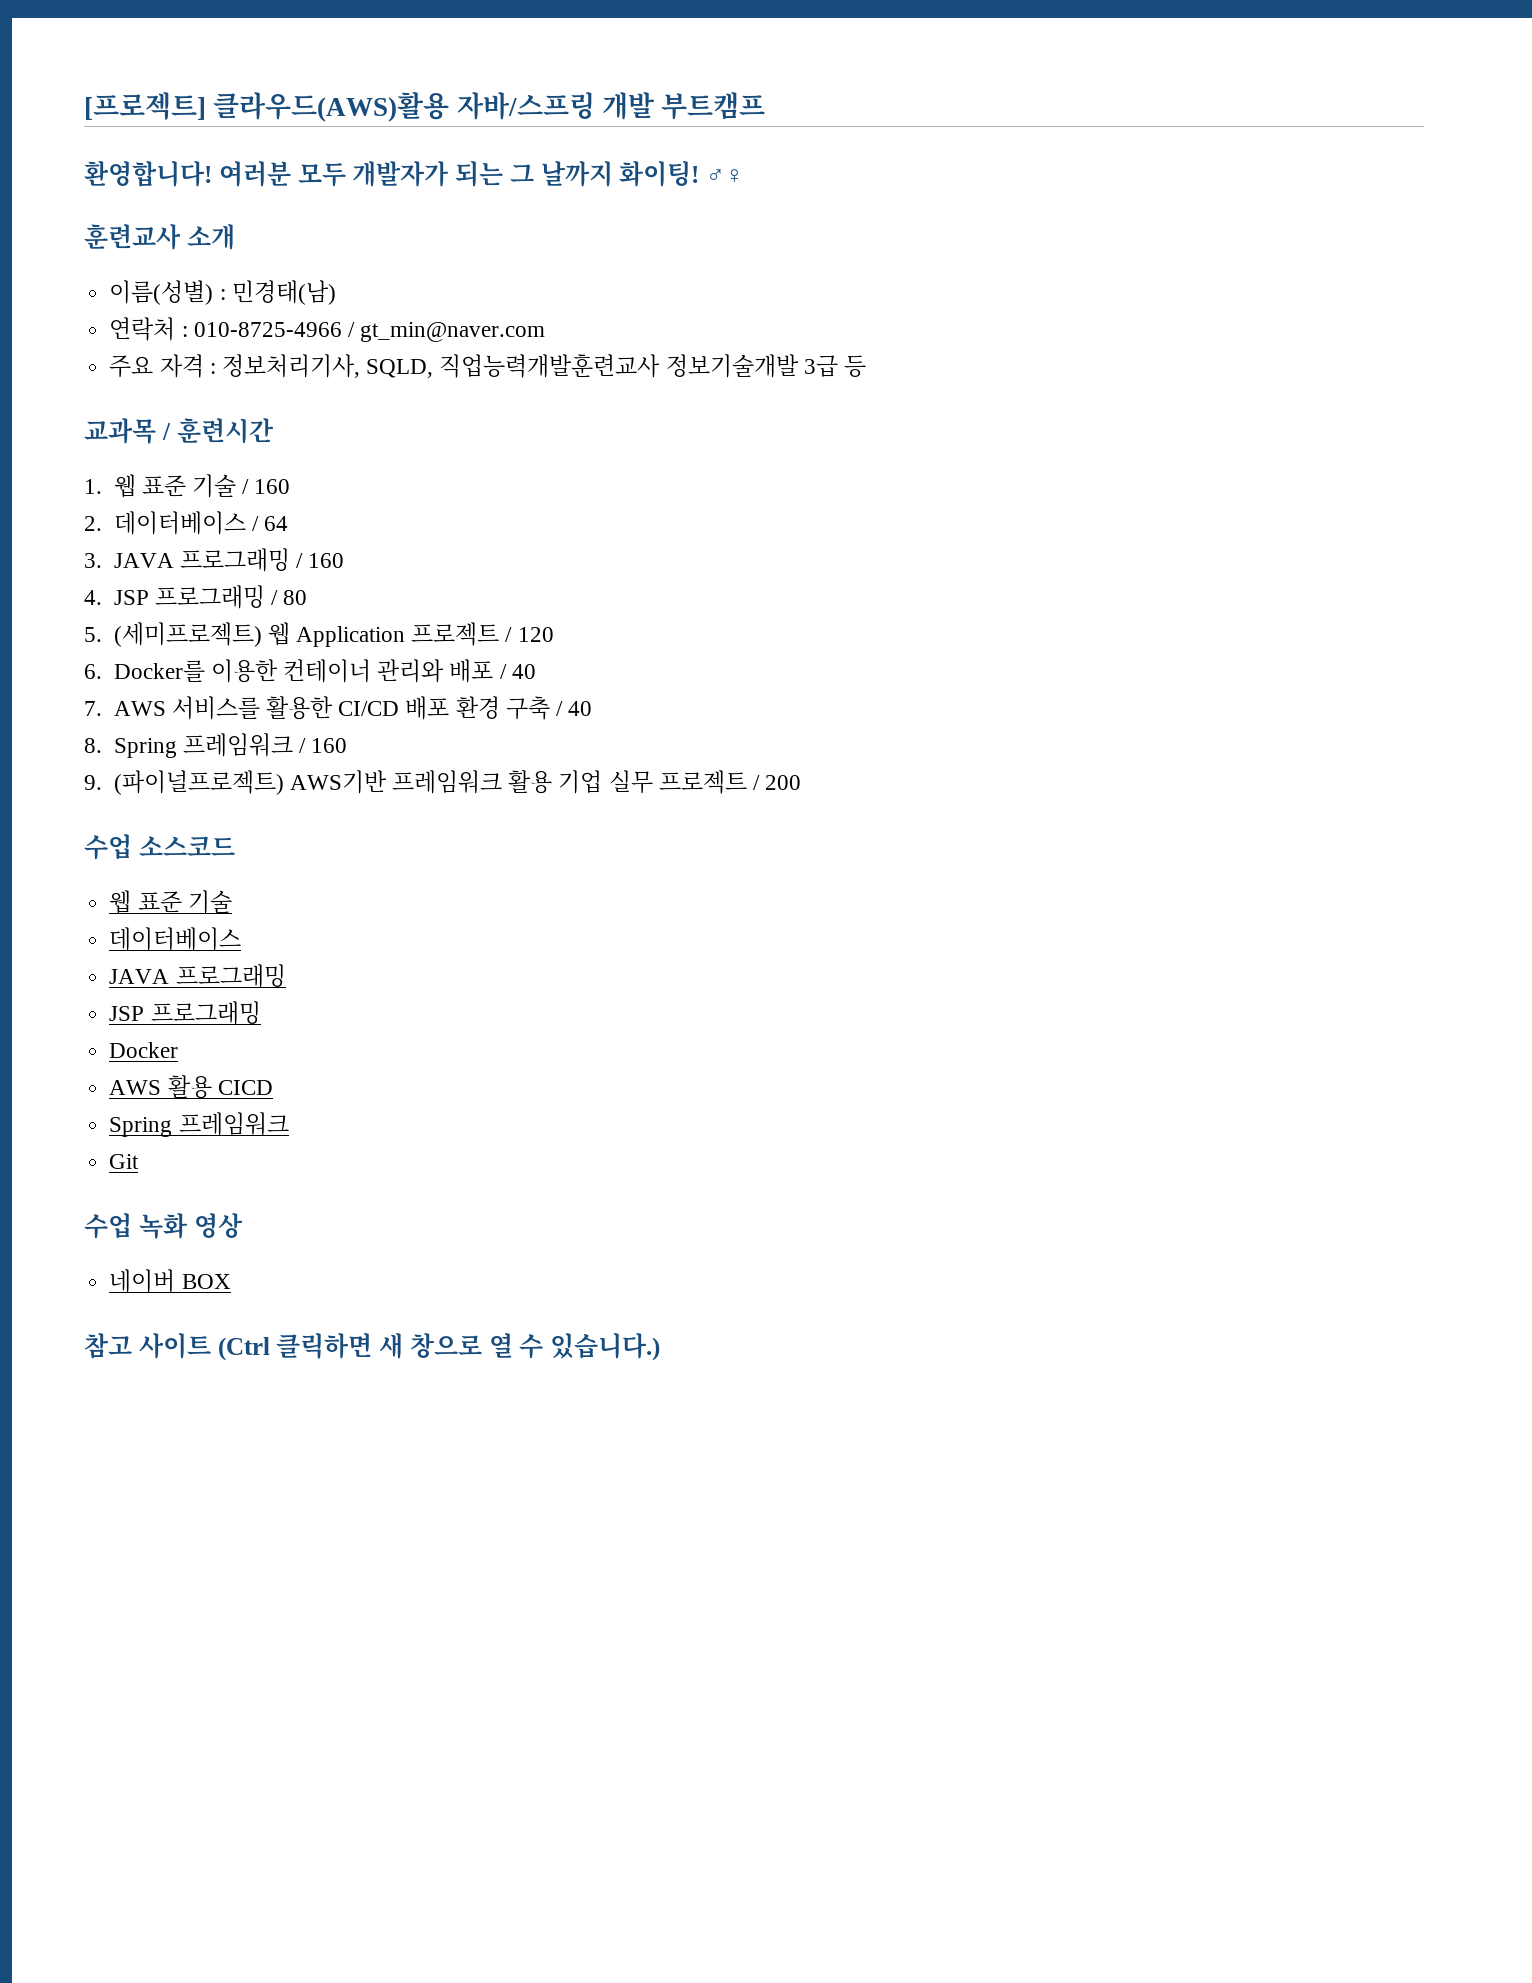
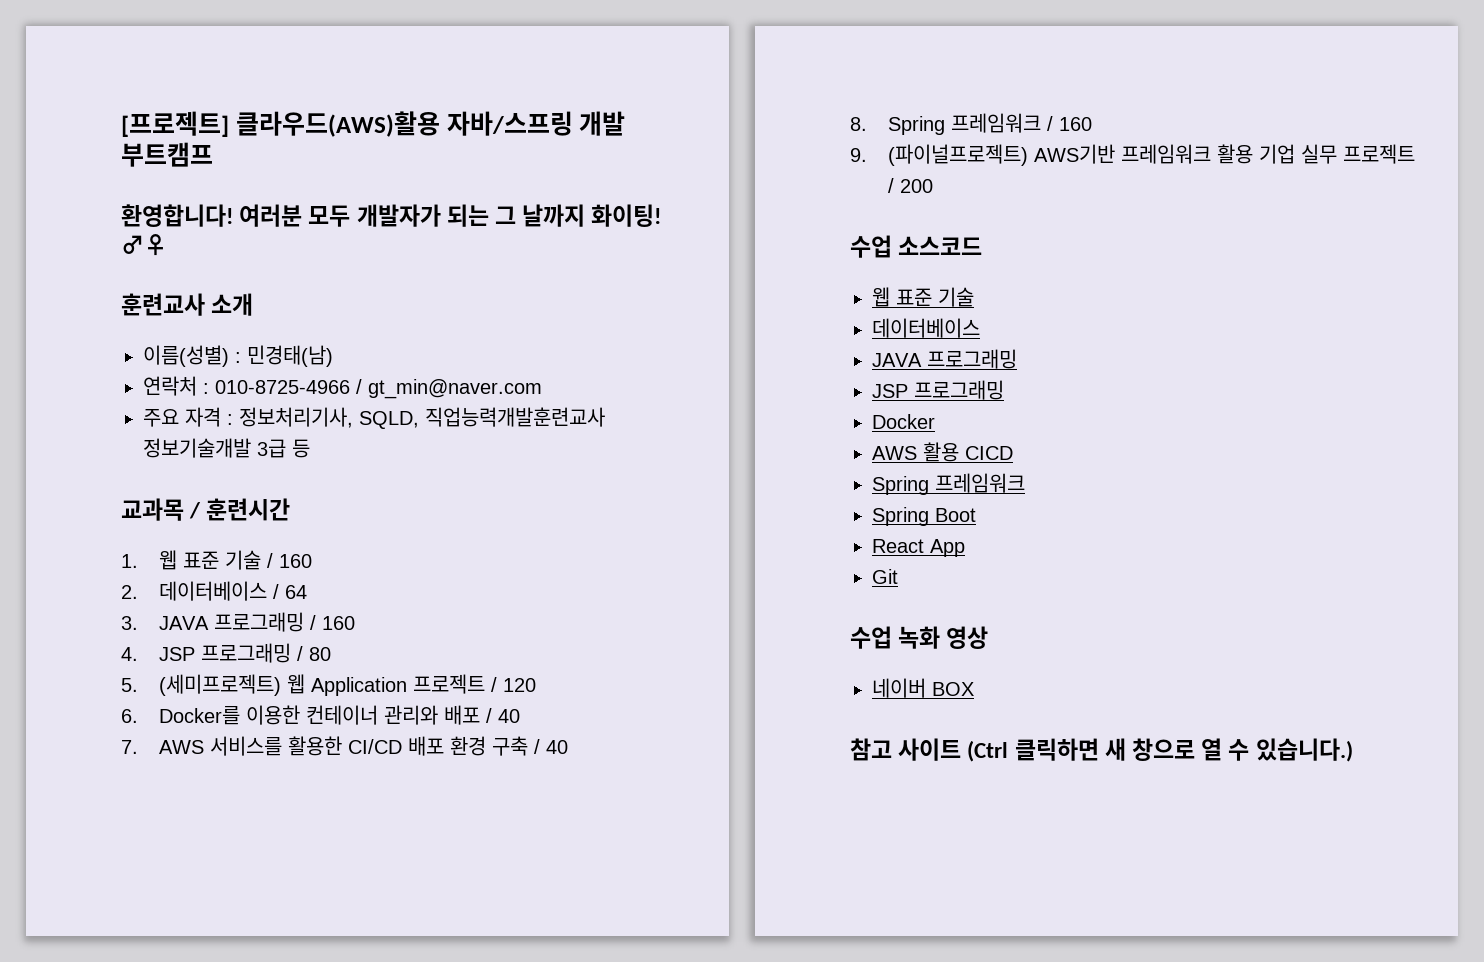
(289, 1124) none -> [872,507,976,526] [872,539,965,557] // Spring Boot // React App

